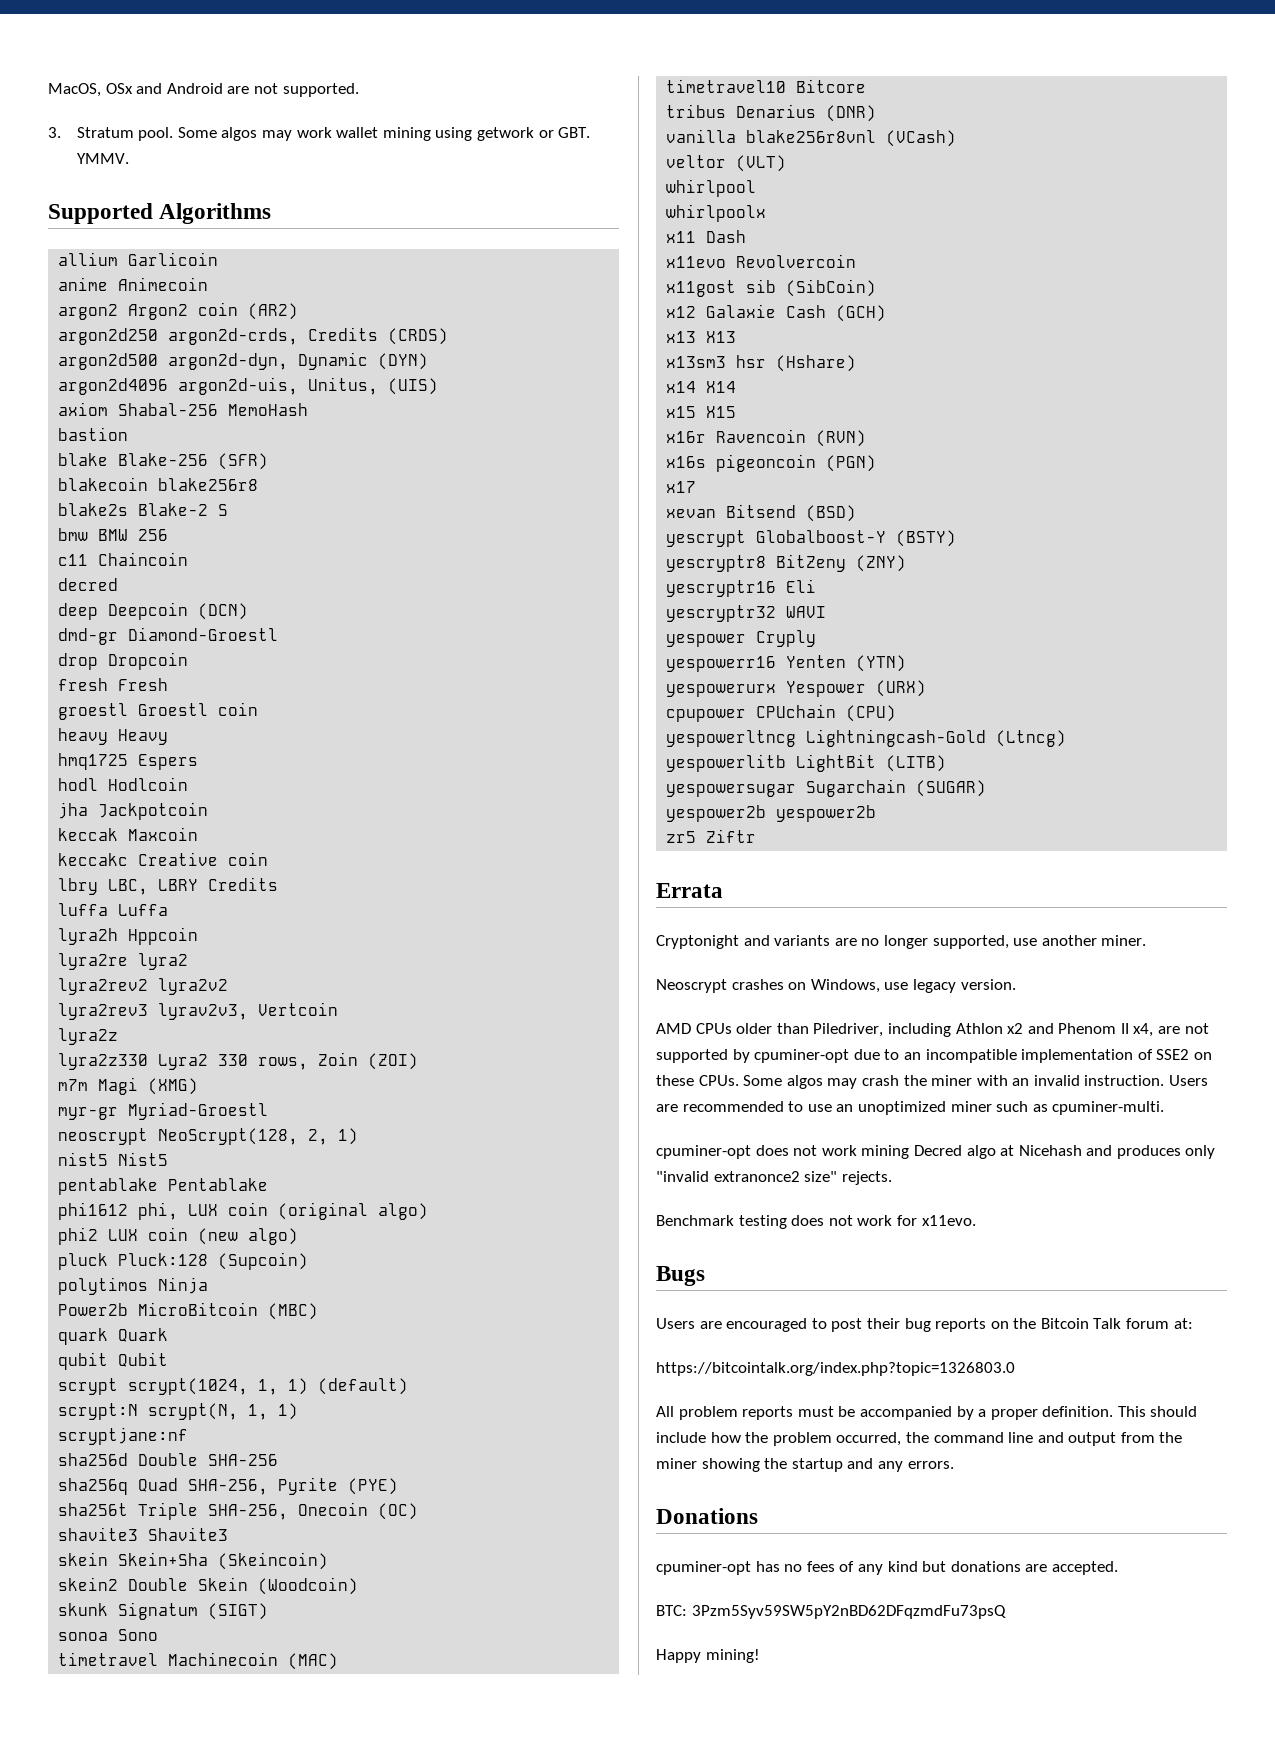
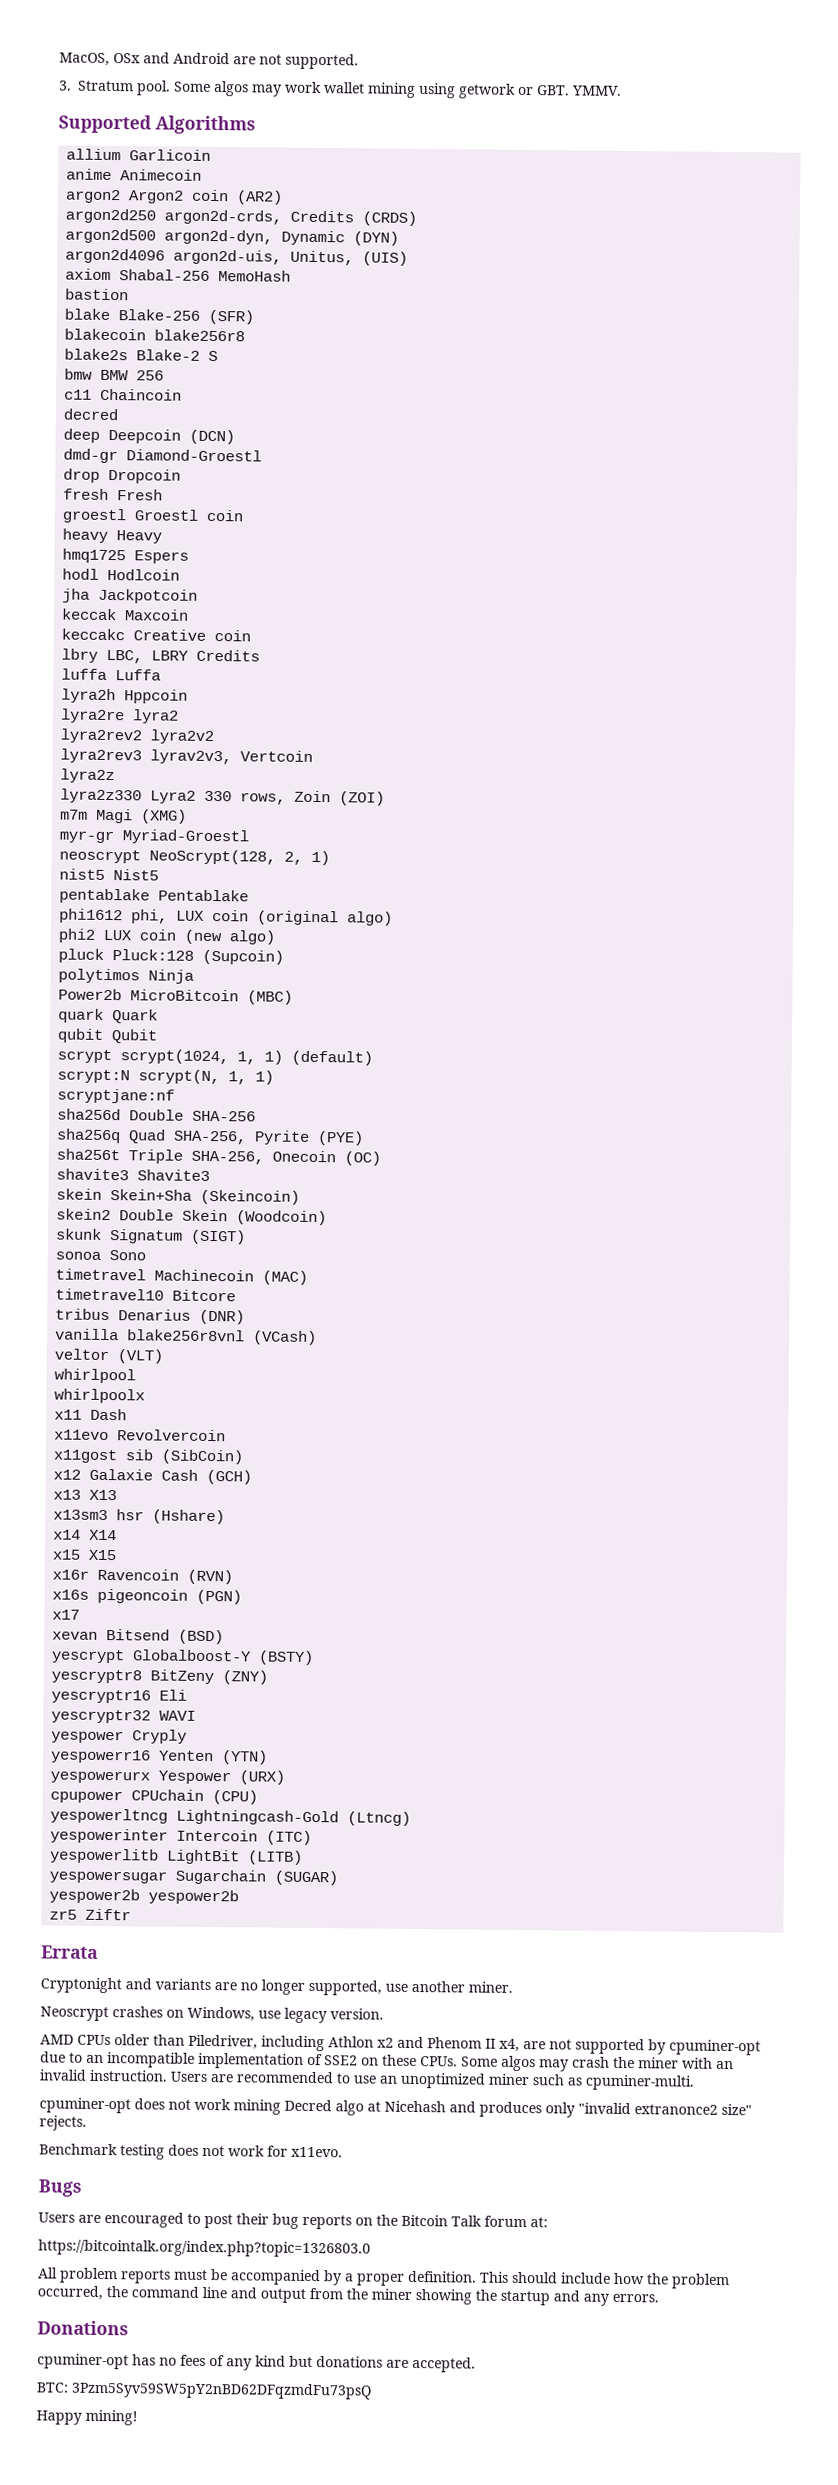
(1067, 738) none -> [50,1828,313,1846] // yespowerinter Intercoin (ITC)

